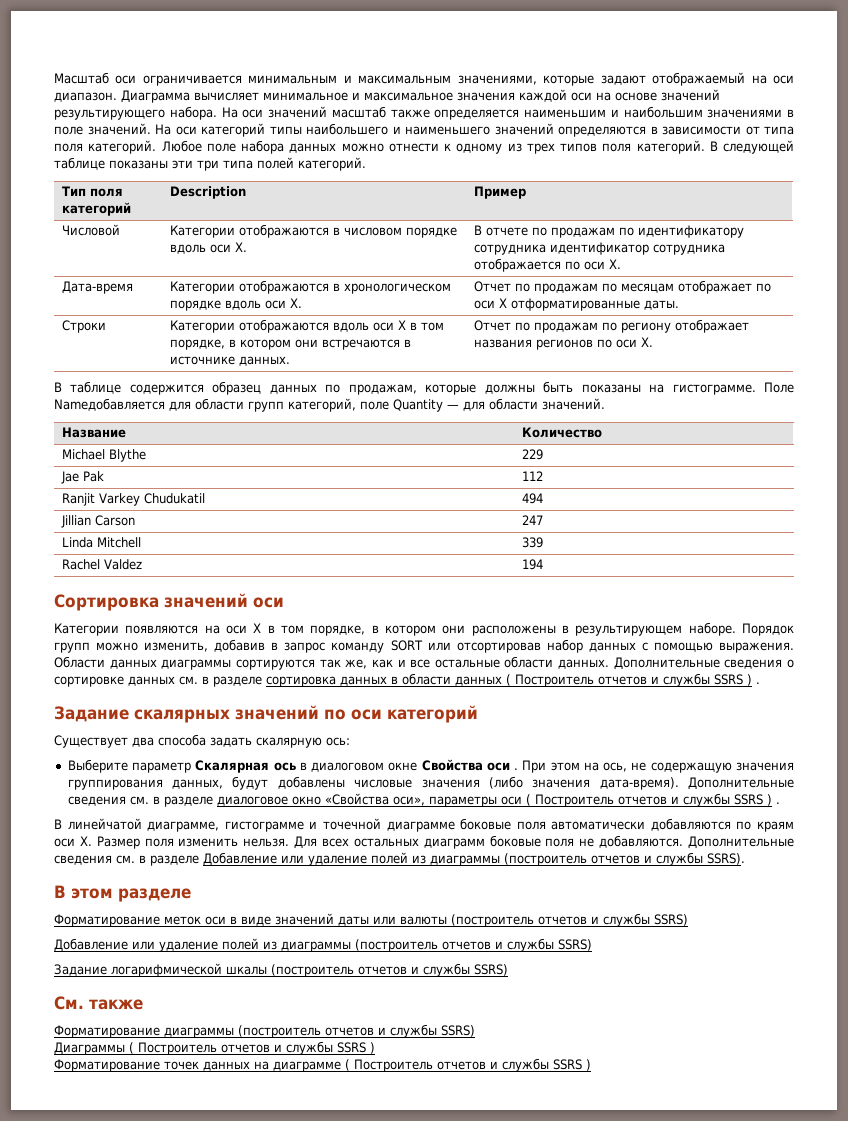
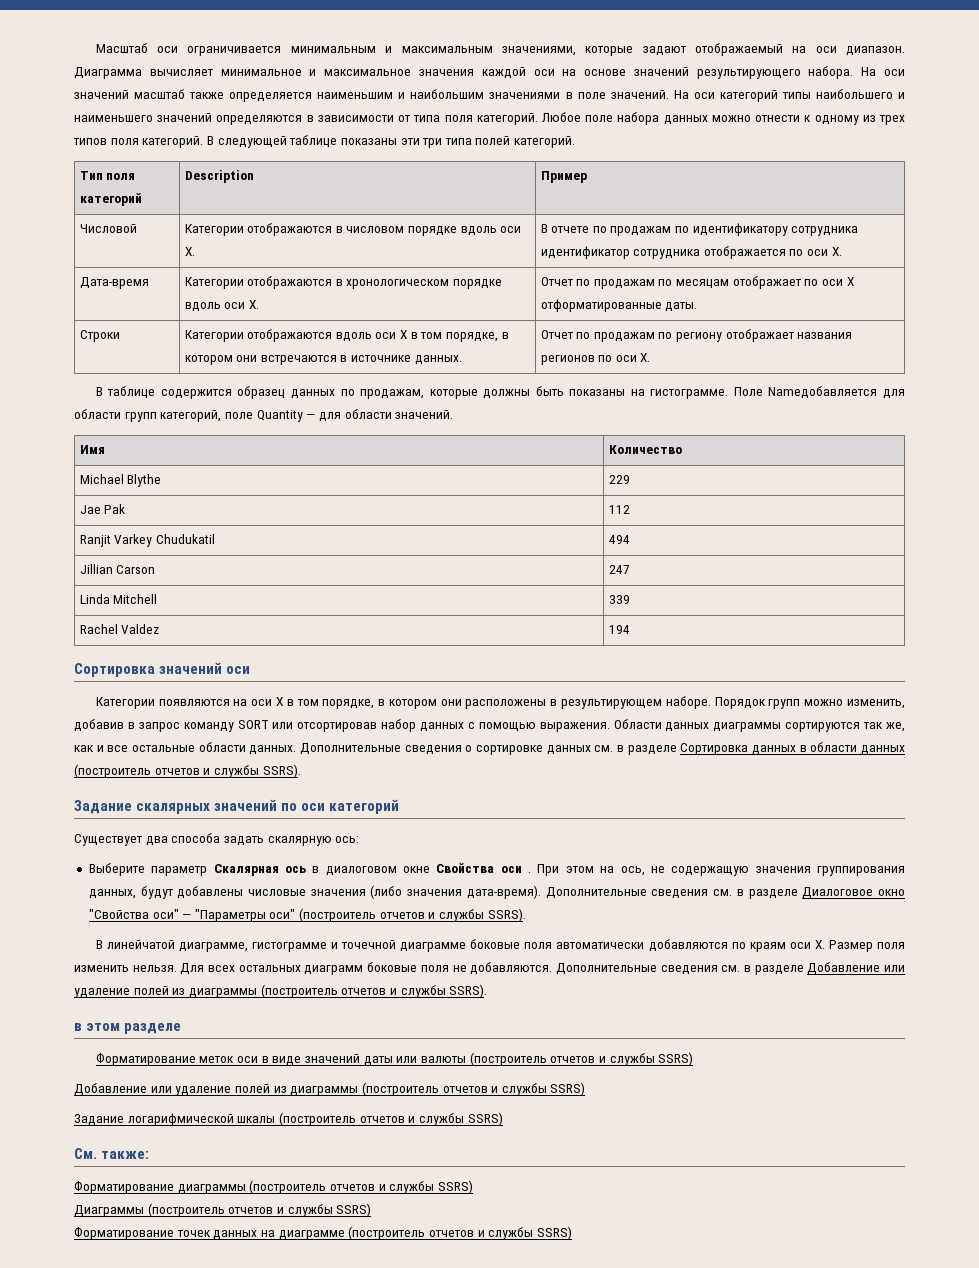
[62,427,127,438] Название -> [79,445,105,454] Имя
[266,676,336,687] сортировка -> [680,743,749,755] Сортировка
[506,673,760,687] ( Построитель отчетов и службы SSRS ) . -> [74,764,301,778] (построитель отчетов и службы SSRS).
[216,793,780,807] диалоговое окно «Свойства оси», параметры оси ( Построитель отчетов и службы SSRS ) . -> [802,887,906,899] [88,908,526,922] Диалоговое окно "Свойства оси" — "Параметры оси" (построитель отчетов и службы SSRS).
[54,885,66,898] В -> [74,1023,82,1031] в
[89,999,143,1010] также -> [101,1151,150,1159] также:
[129,1041,375,1055] ( Построитель отчетов и службы SSRS ) -> [147,1203,372,1217] (построитель отчетов и службы SSRS)
[345,1058,591,1072] ( Построитель отчетов и службы SSRS ) -> [348,1226,572,1240] (построитель отчетов и службы SSRS)

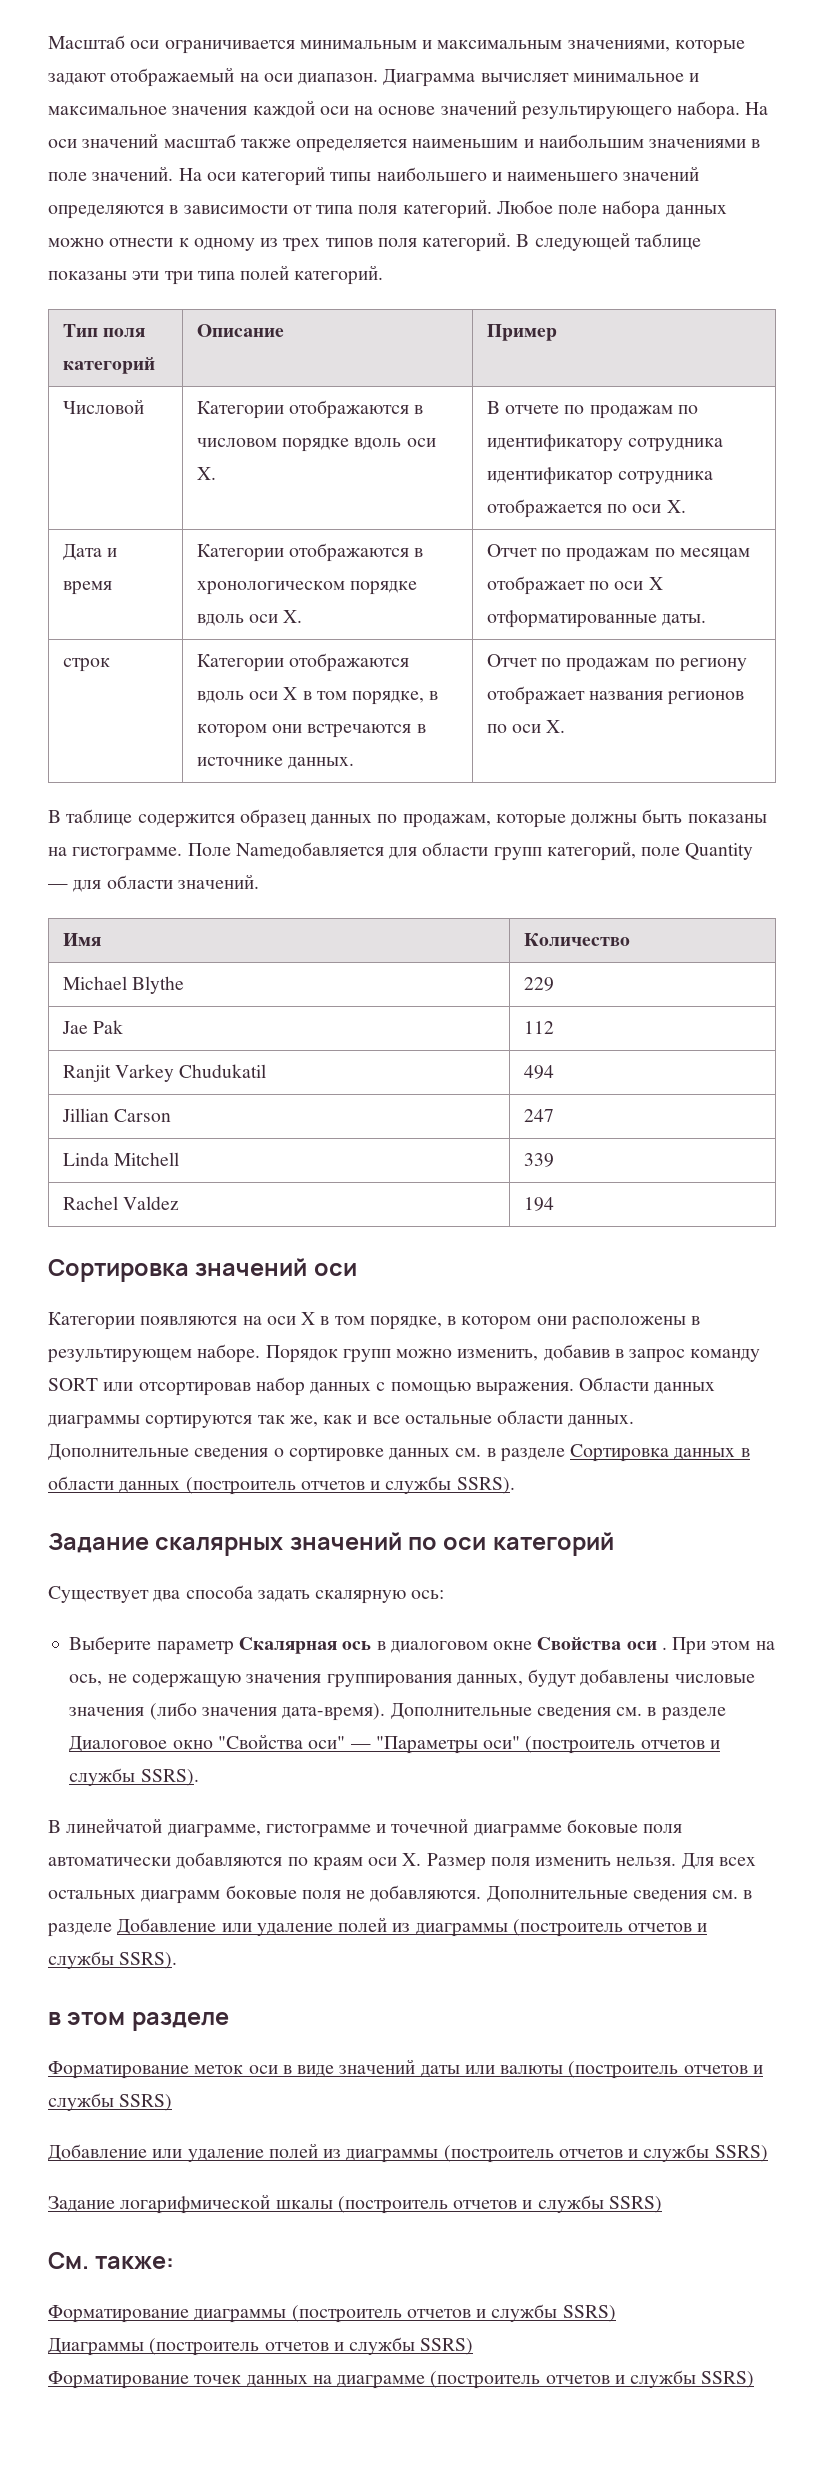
[184,170,254,183] Description -> [196,324,284,337] Описание
[79,277,149,289] Дата-время -> [62,544,117,560] [62,581,112,595] Дата и время
[79,330,120,342] Строки -> [62,658,110,672] строк

